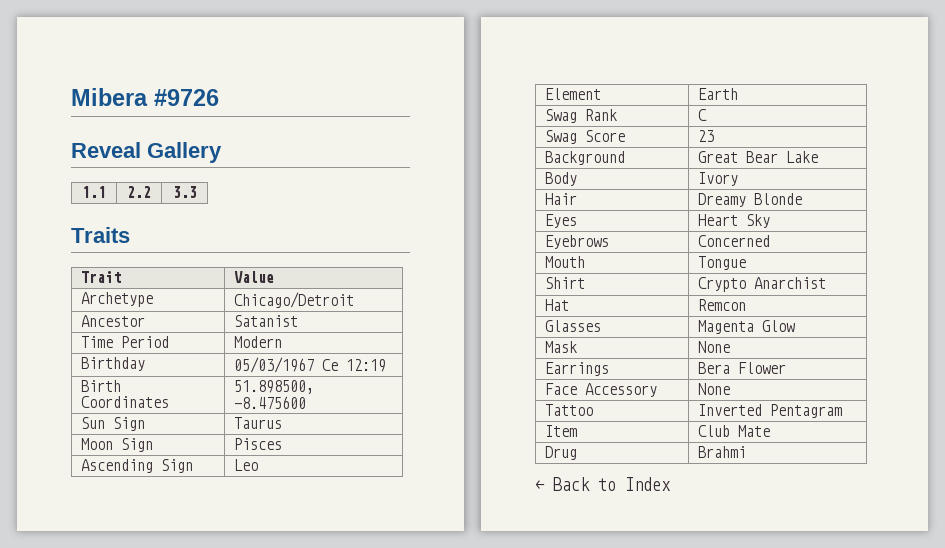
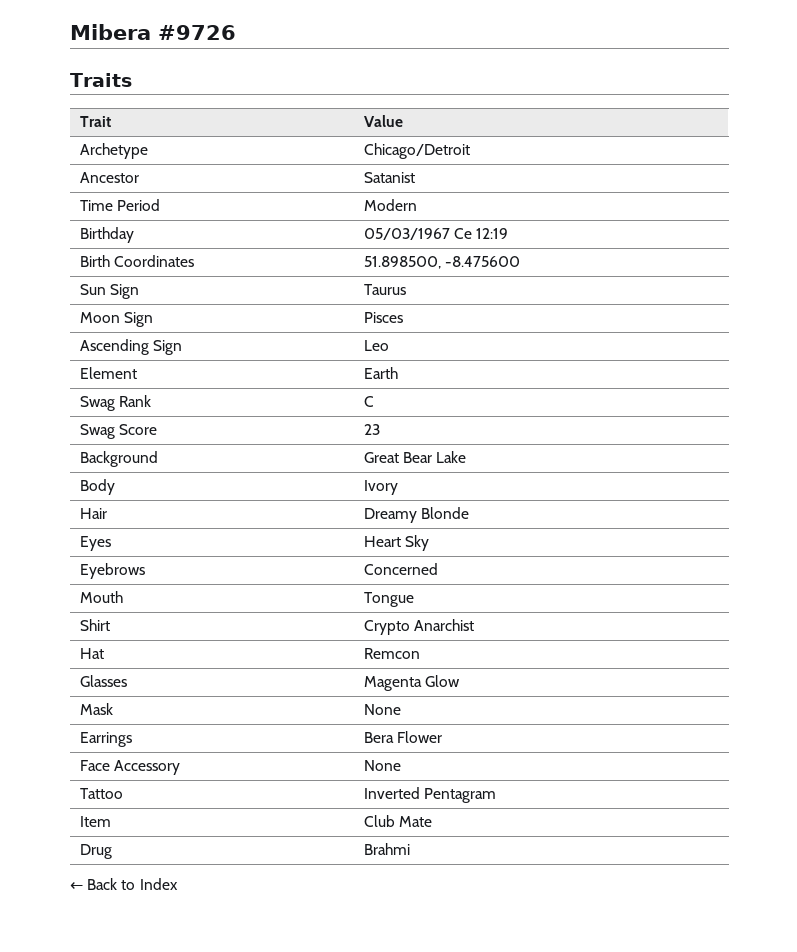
[71,142,222,163] [82,186,106,198] [127,186,151,198] [172,186,197,198] // Reveal Gallery // 1.1 | 2.2 | 3.3 -> (236, 32) none

